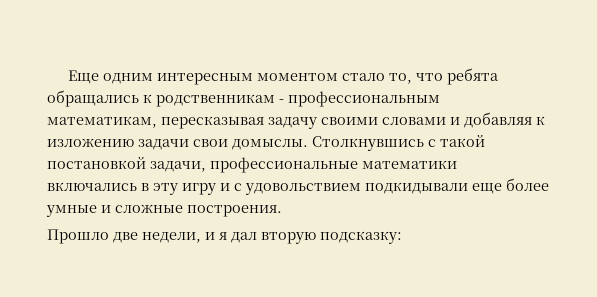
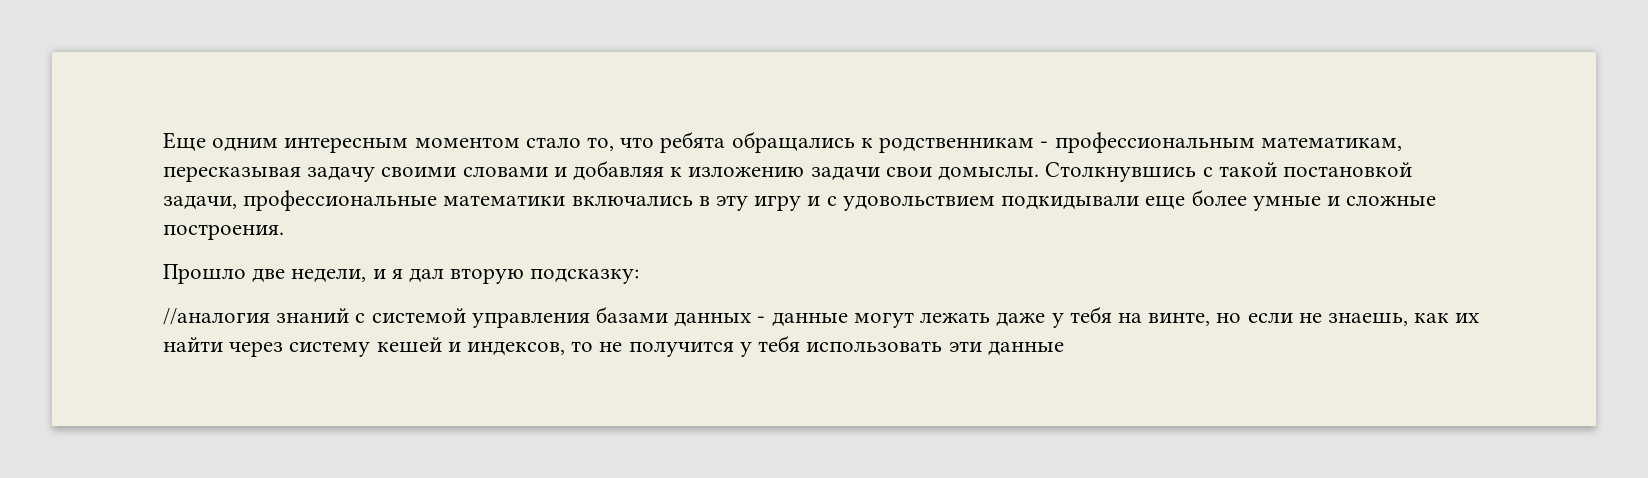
(402, 237) none -> [163,306,1480,328] [163,335,1064,357] // //аналогия знаний с системой управления базами данных - данные могут лежать даже у тебя на винте, но если не знаешь, как их найти через систему кешей и индексов, то не получится у тебя использовать эти данные

